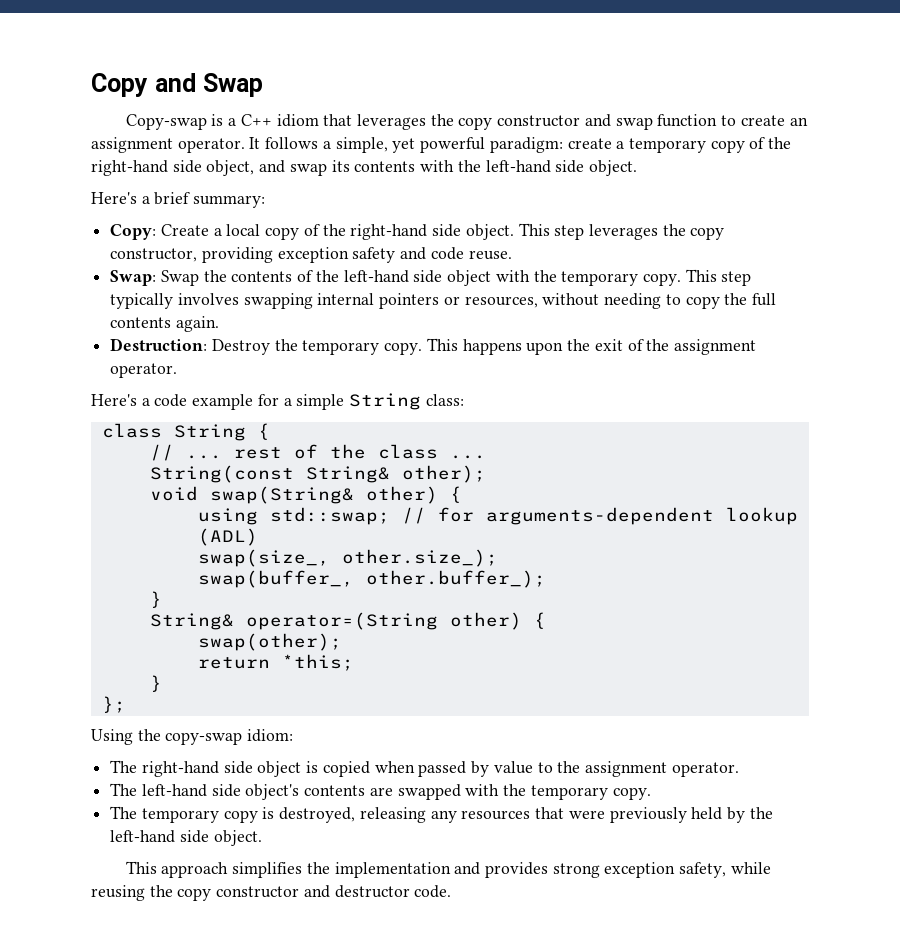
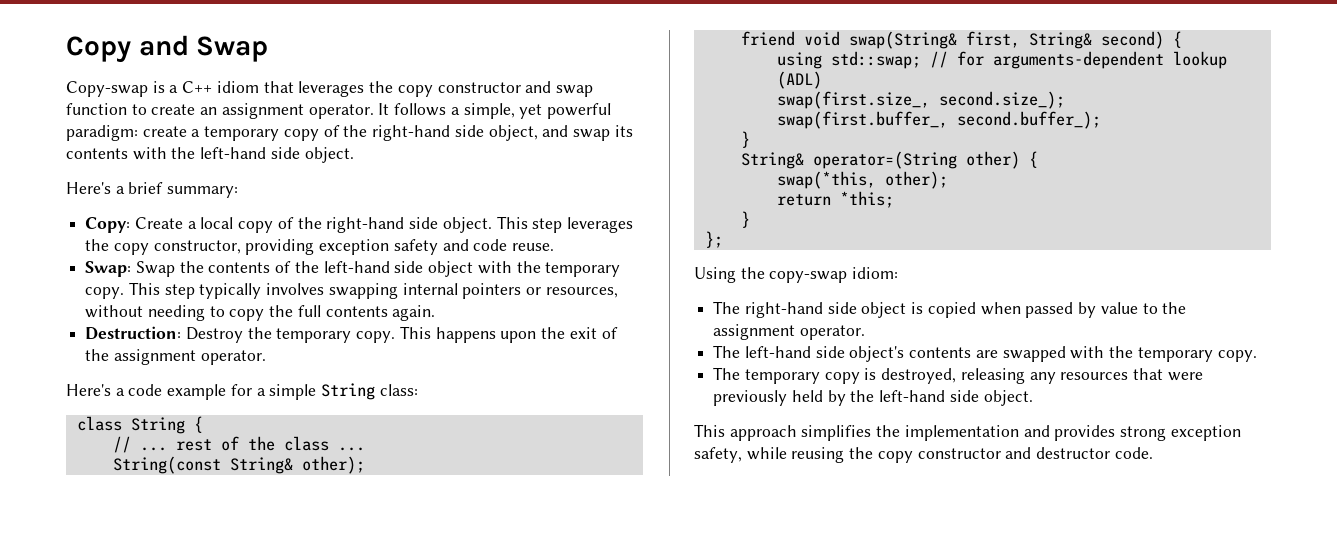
(486, 474) none -> [740,31,795,46] friend
[365,486,438,504] other) -> [965,31,1164,49] first, String& second)
[197,549,498,567] [197,570,546,588] swap(size_, other.size_); // swap(buffer_, other.buffer_); -> [776,91,1065,109] [776,111,1101,129] swap(first.size_, second.size_); // swap(first.buffer_, second.buffer_);
[197,633,342,651] swap(other); -> [776,171,948,189] swap(*this, other);

